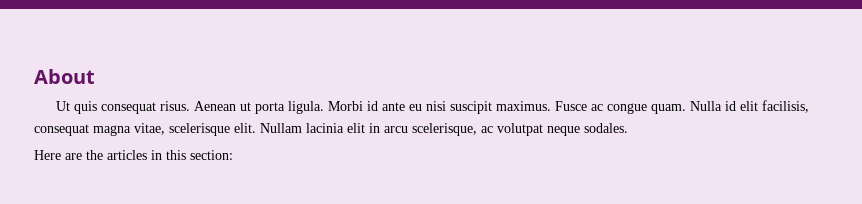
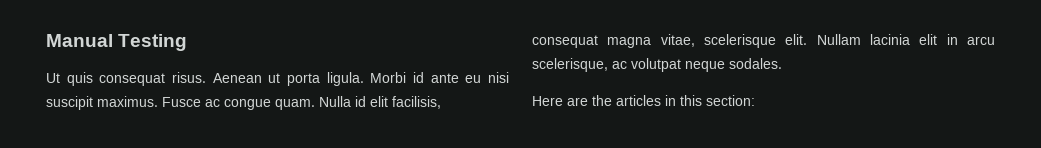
[34,69,95,84] About -> [46,34,188,51] Manual Testing

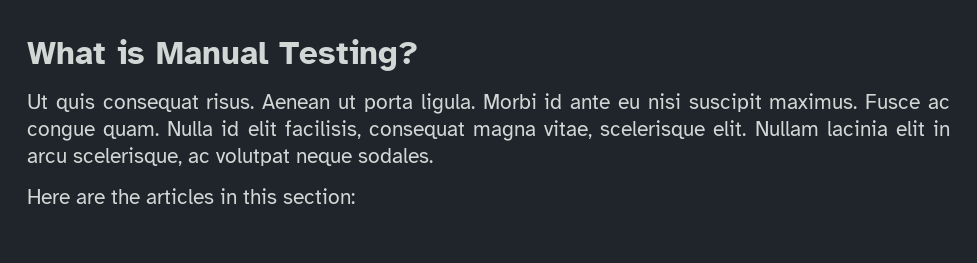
[46,34,188,51] Manual Testing -> [27,39,418,71] What is Manual Testing?

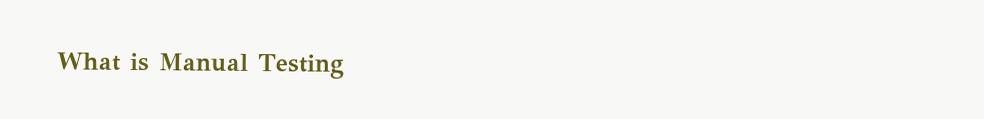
[279,39,418,71] [27,93,950,114] [27,120,950,141] [27,147,433,166] [27,188,355,204] Testing? // Ut quis consequat risus. Aenean ut porta ligula. Morbi id ante eu nisi suscipit maximus. Fusce ac congue quam. Nulla id elit facilisis, consequat magna vitae, scelerisque elit. Nullam lacinia elit in arcu scelerisque, ac volutpat neque sodales. // Here are the articles in this section: -> [257,54,345,79] Testing

